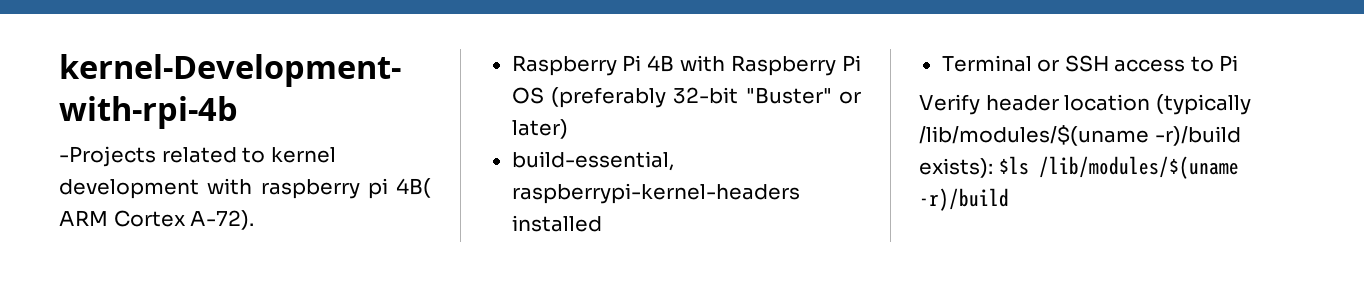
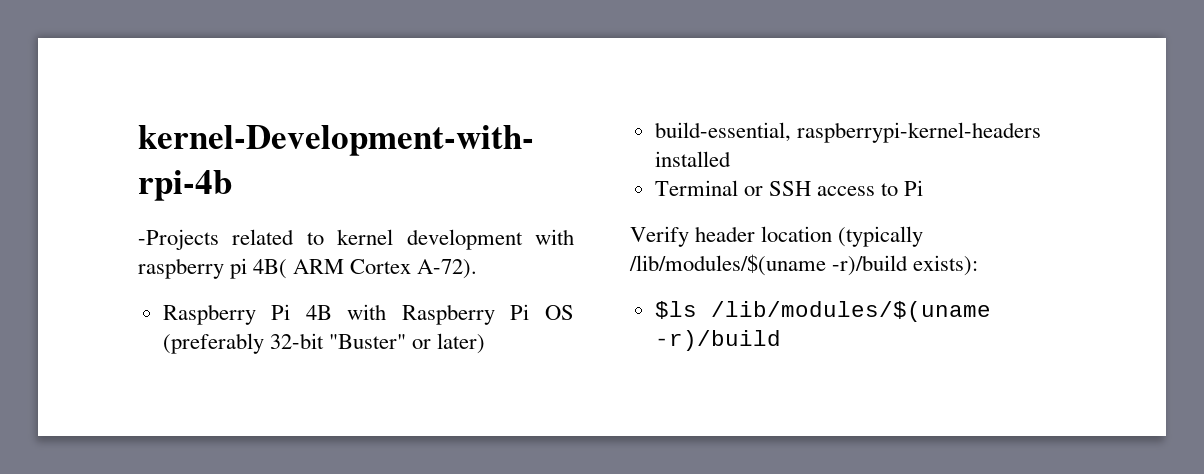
(993, 168) none -> (979, 265) //

